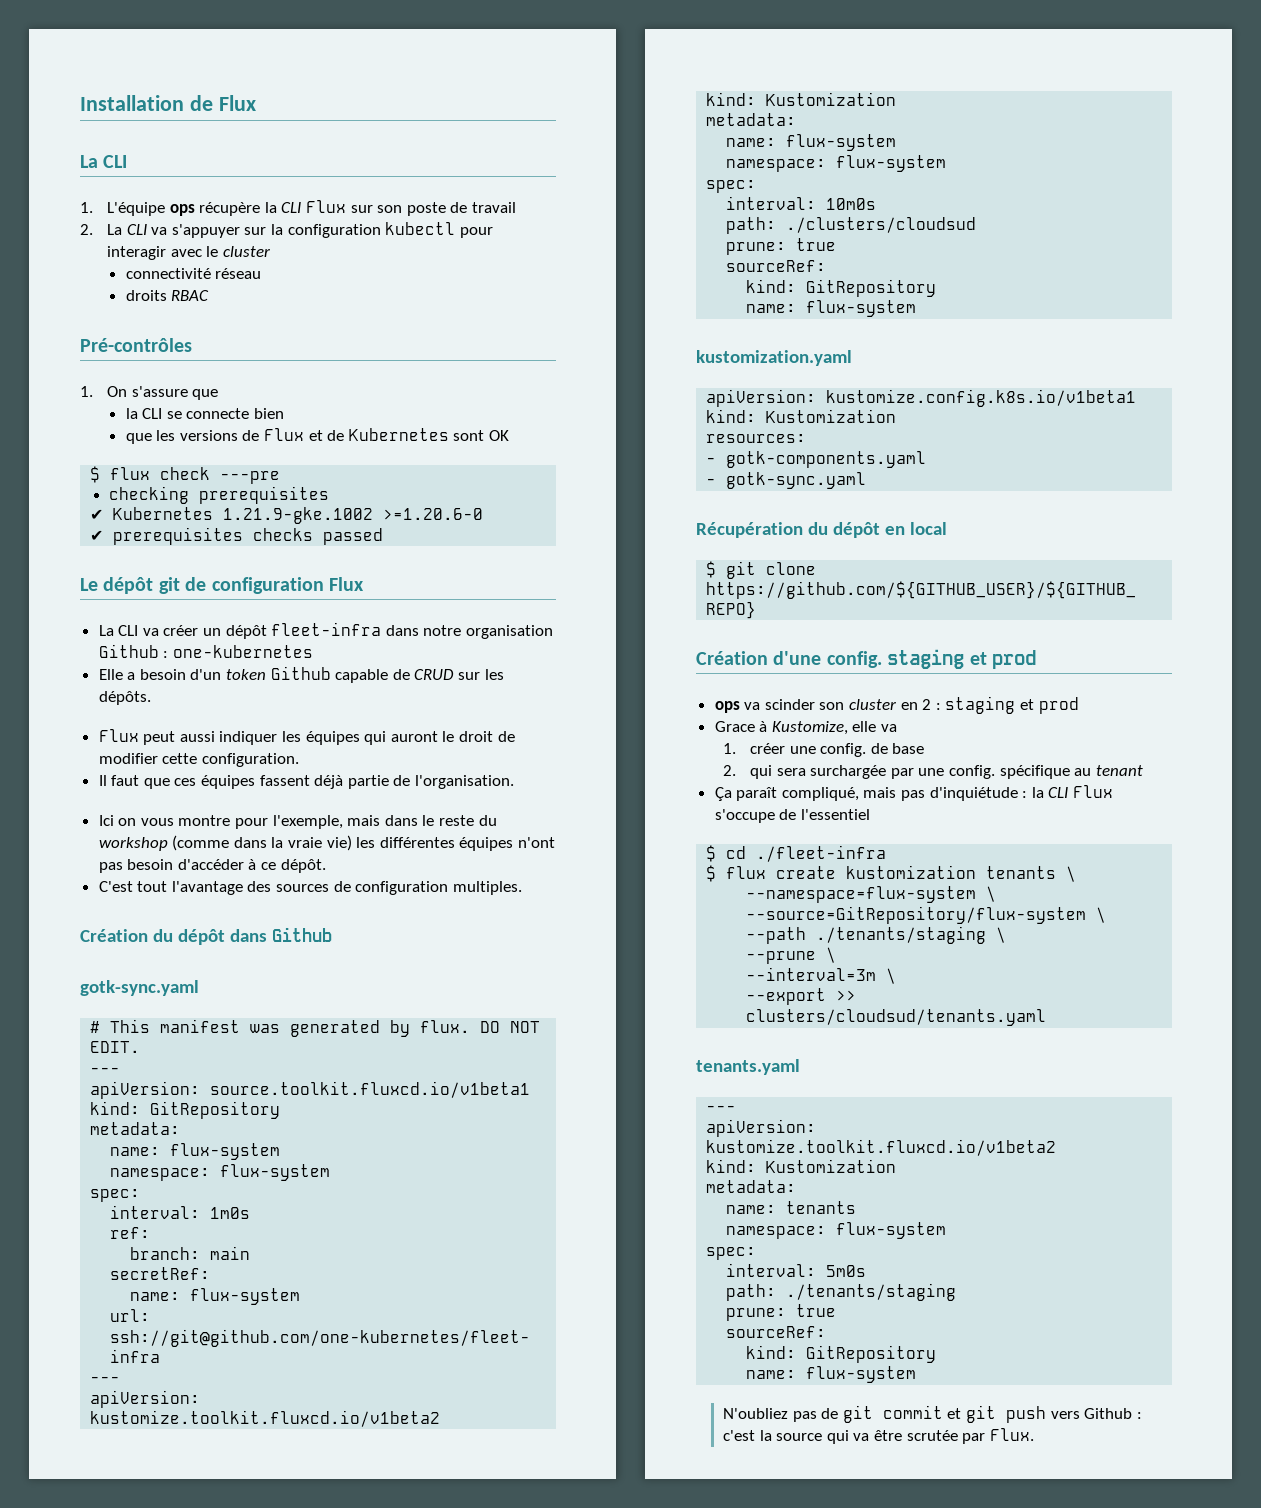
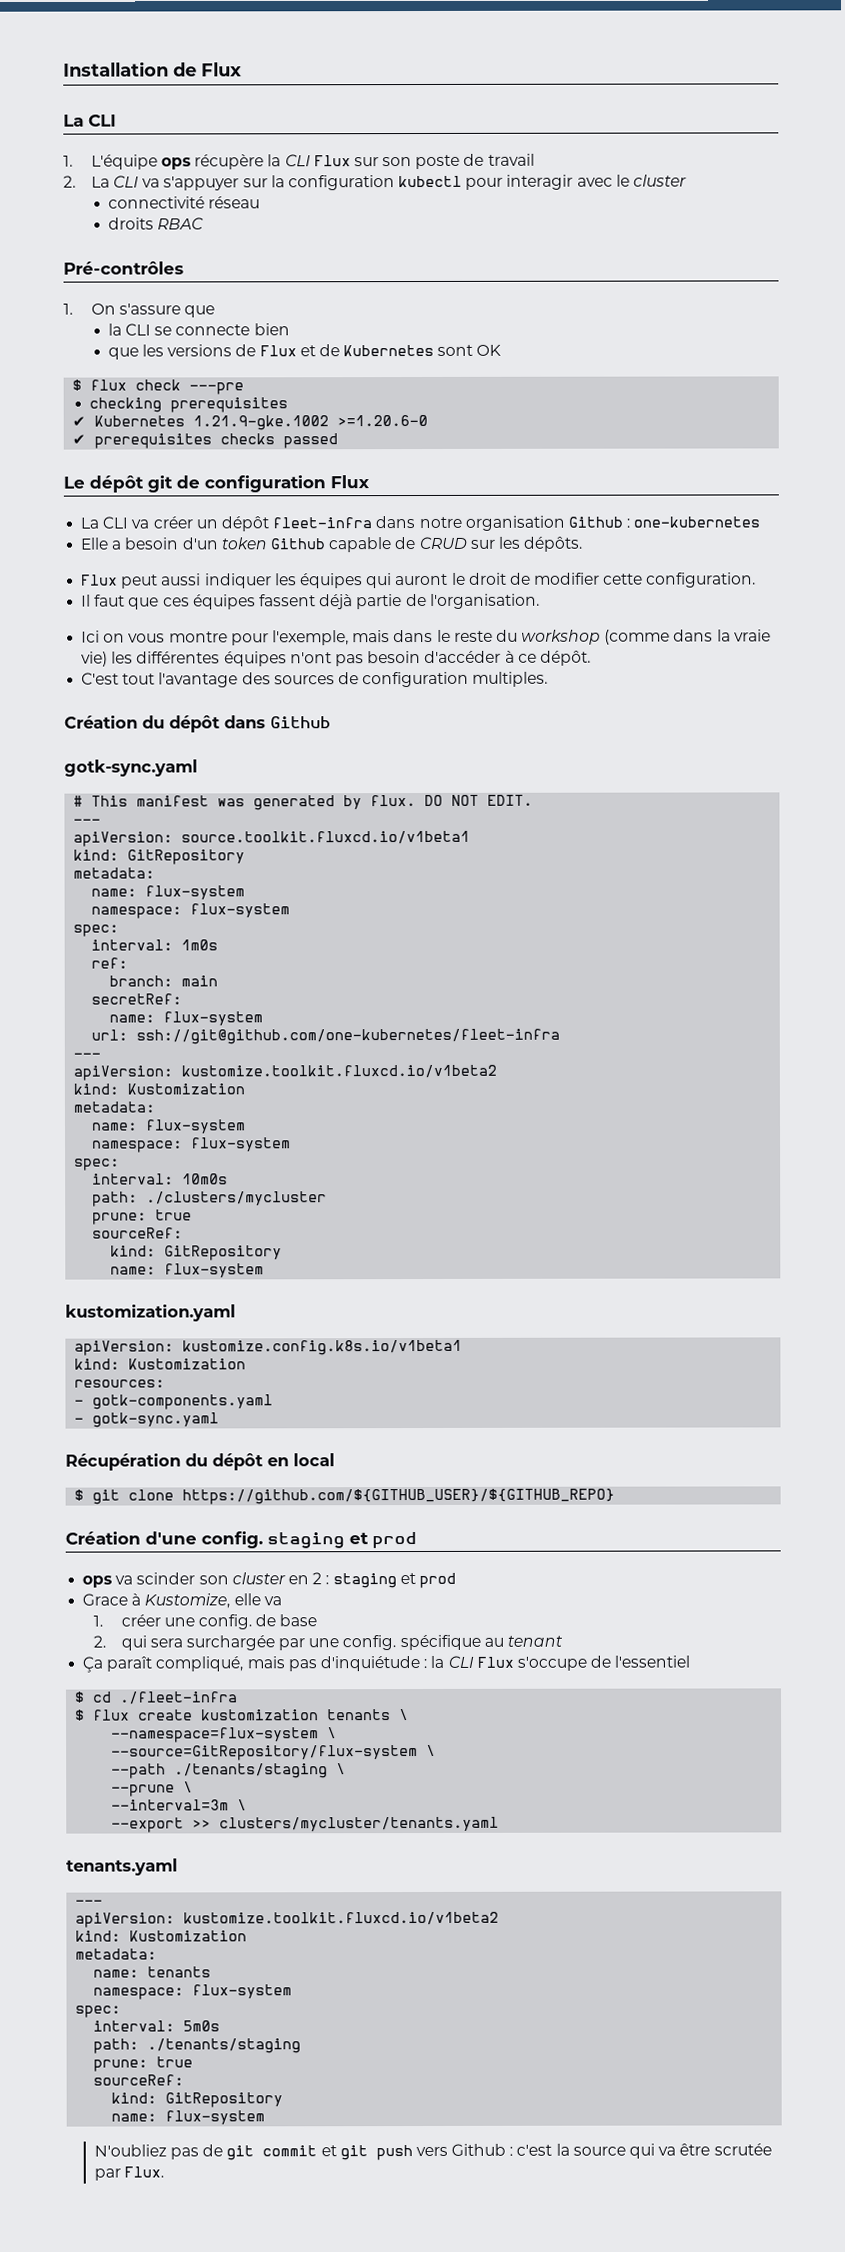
[786,217,977,233] ./clusters/cloudsud -> [146,1191,328,1206] ./clusters/mycluster
[746,1009,1047,1026] clusters/cloudsud/tenants.yaml -> [219,1816,500,1832] clusters/mycluster/tenants.yaml

